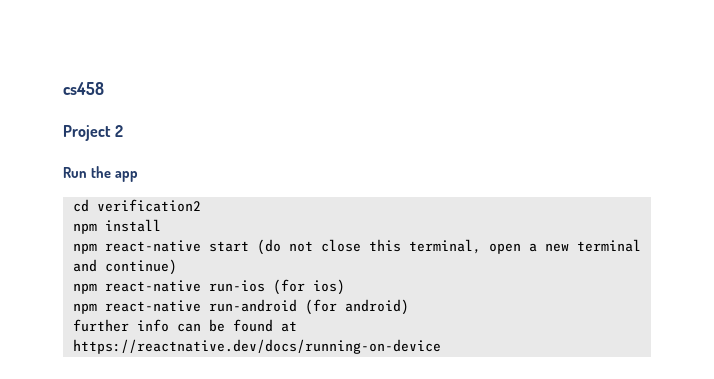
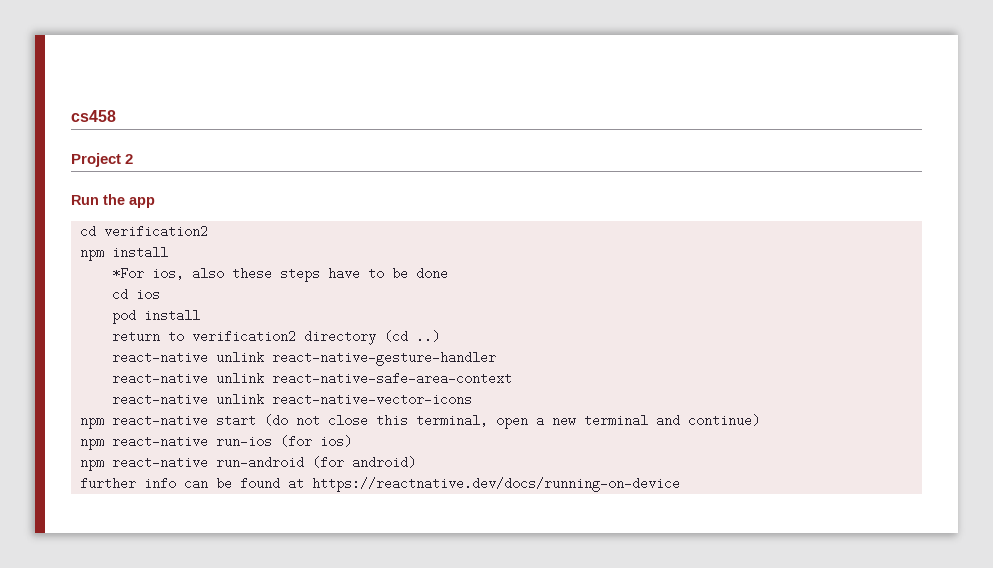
(161, 225) none -> [111,267,448,282] [111,288,160,301] [111,309,200,324] [111,330,440,345] [111,351,496,366] [111,372,512,385] [111,393,472,406] // *For ios, also these steps have to be done // cd ios // pod install // return to verification2 directory (cd ..) // react-native unlink react-native-gesture-handler // react-native unlink react-native-safe-area-context // react-native unlink react-native-vector-icons

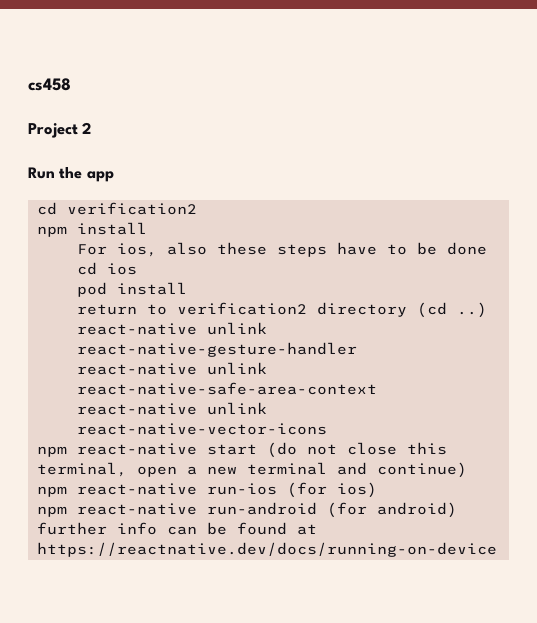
[111,267,144,280] *For -> [77,244,107,255] For

